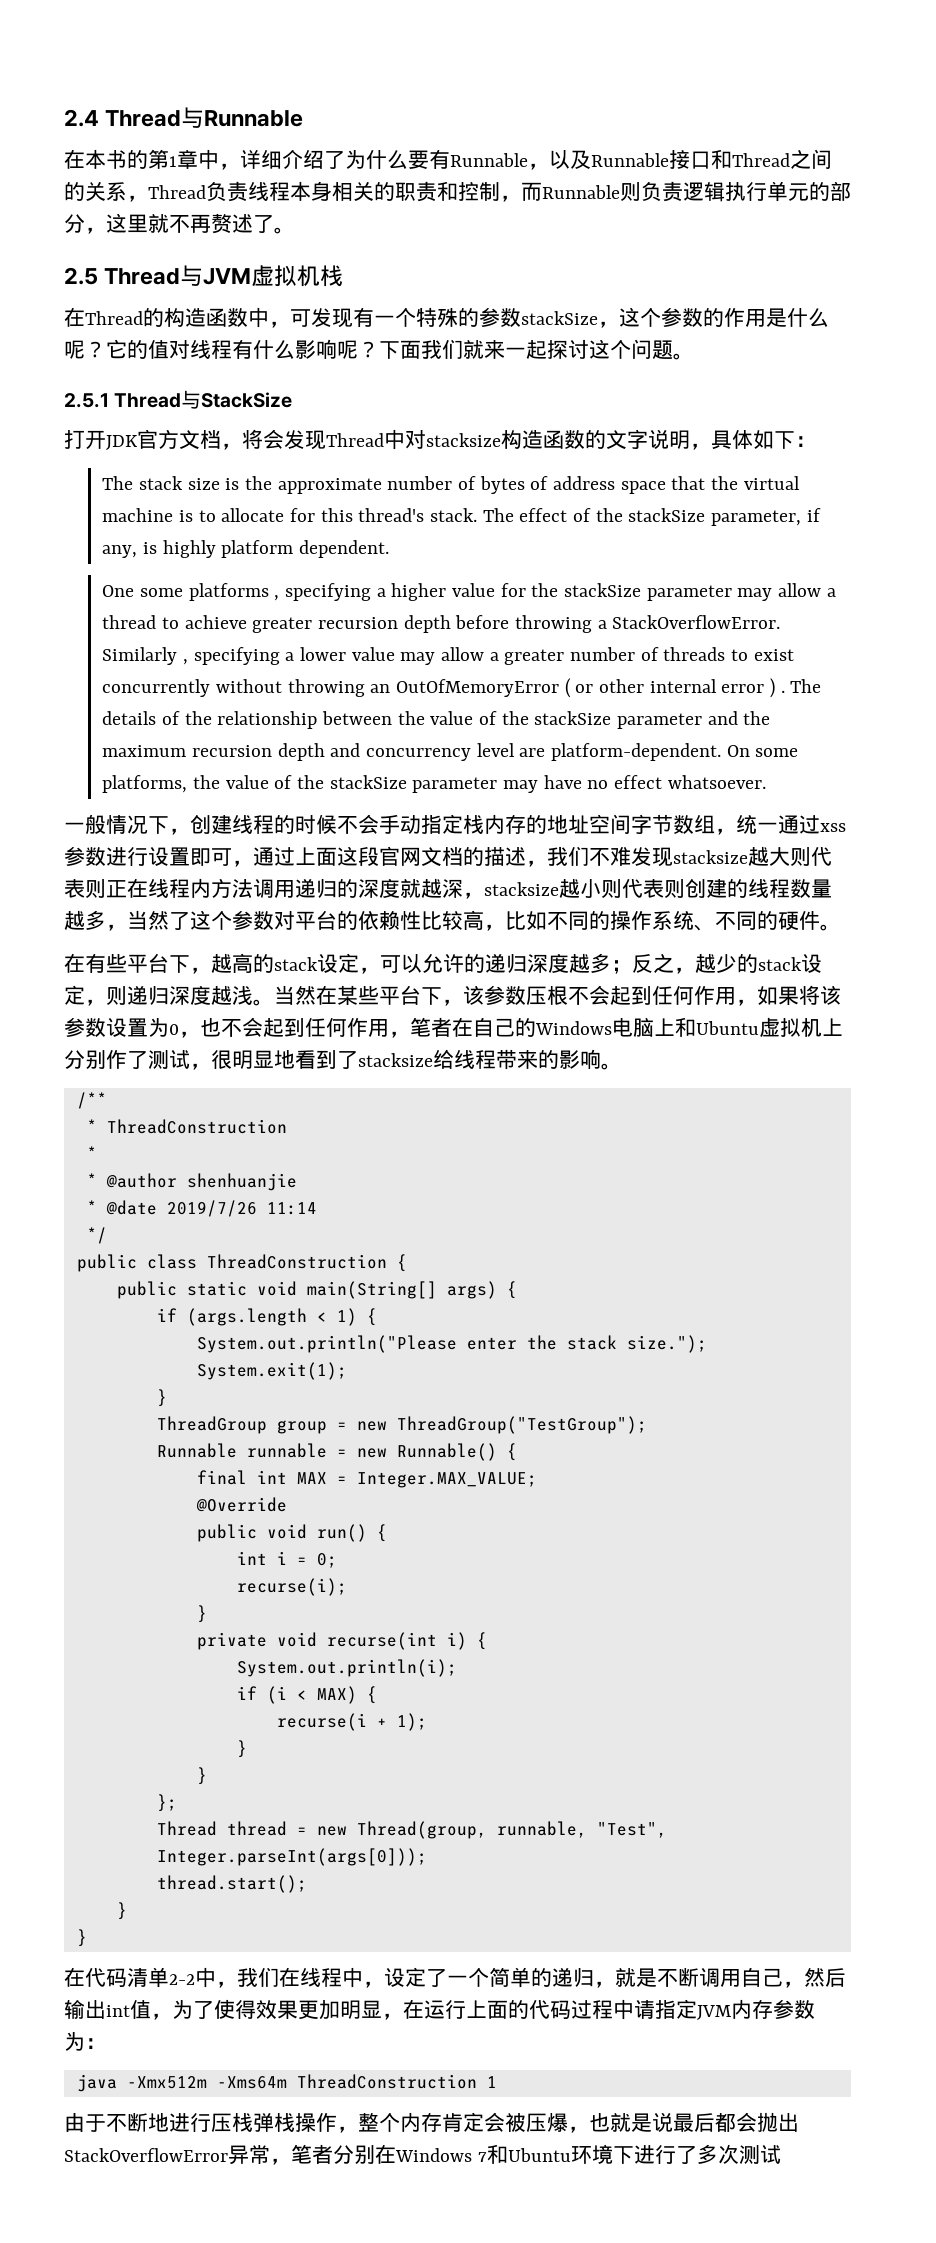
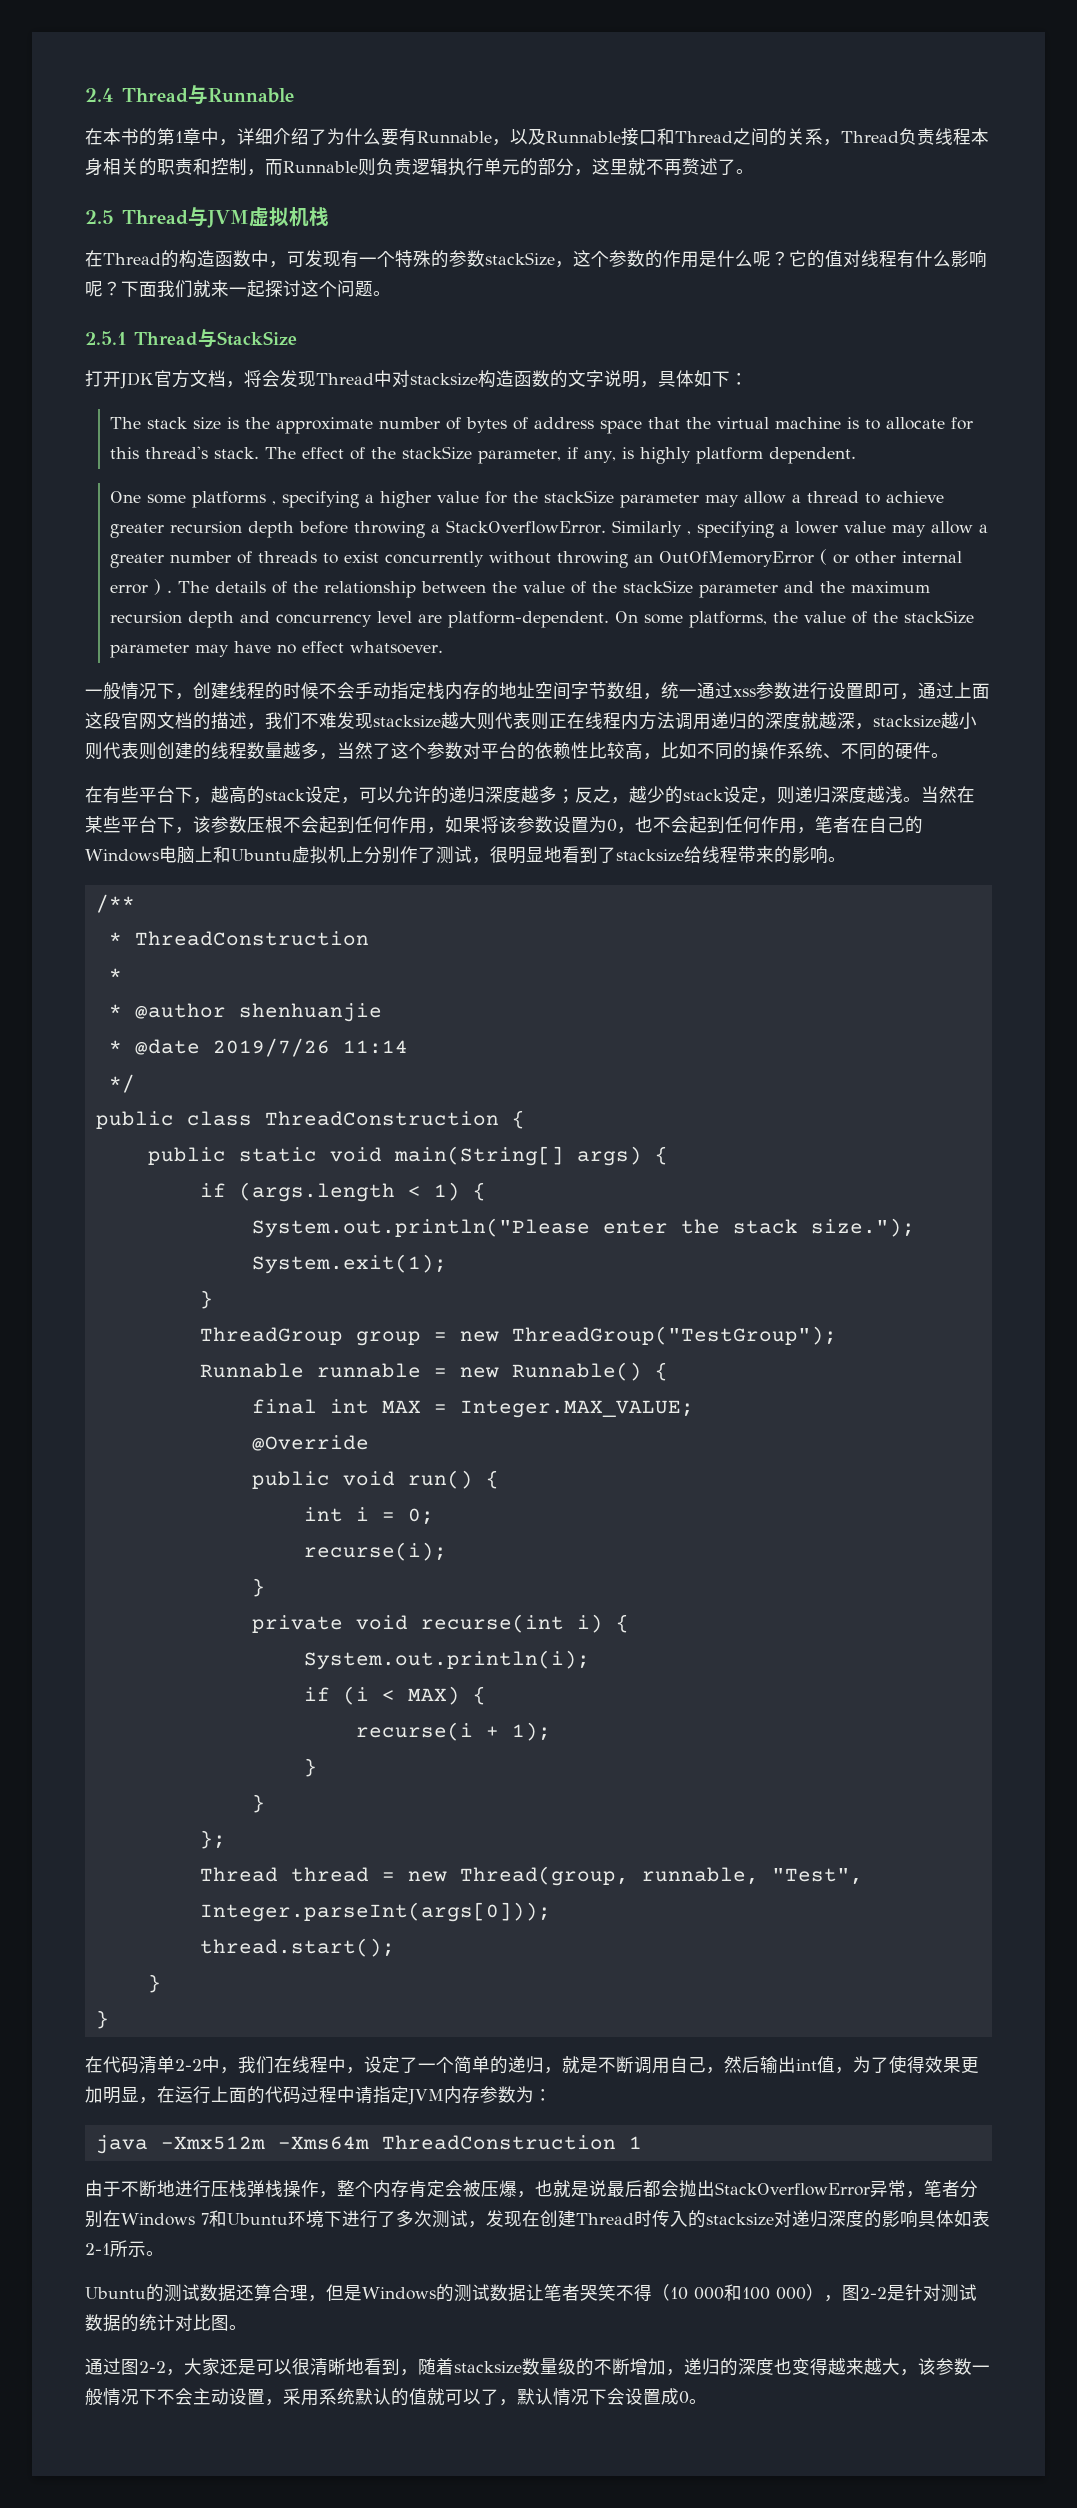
(781, 2154) none -> [468,2210,990,2228] [85,2240,164,2257] [85,2284,977,2302] [85,2314,247,2332] [85,2358,990,2376] [85,2388,707,2406] ，发现在创建Thread时传入的stacksize对递归深度的影响具体如表2-1所示。 // Ubuntu的测试数据还算合理，但是Windows的测试数据让笔者哭笑不得（10 000和100 000），图2-2是针对测试数据的统计对比图。 // 通过图2-2，大家还是可以很清晰地看到，随着stacksize数量级的不断增加，递归的深度也变得越来越大，该参数一般情况下不会主动设置，采用系统默认的值就可以了，默认情况下会设置成0。

